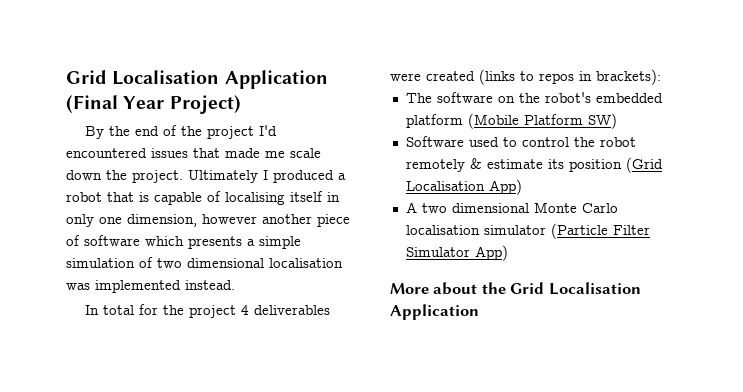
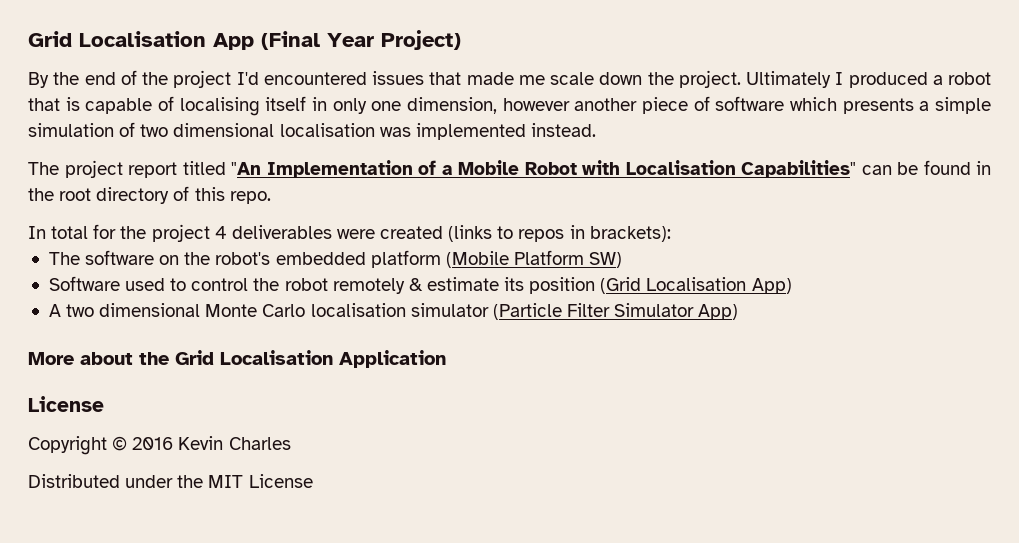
[66,70,328,89] Grid Localisation Application -> [28,31,254,50] Grid Localisation App
(235, 285) none -> [28,160,991,178] [28,186,271,204] // The project report titled "An Implementation of a Mobile Robot with Localisation Capabilities" can be found in the root directory of this repo.
(479, 312) none -> [28,396,104,412] [28,436,291,455] [28,474,313,488] // License // Copyright © 2016 Kevin Charles // Distributed under the MIT License

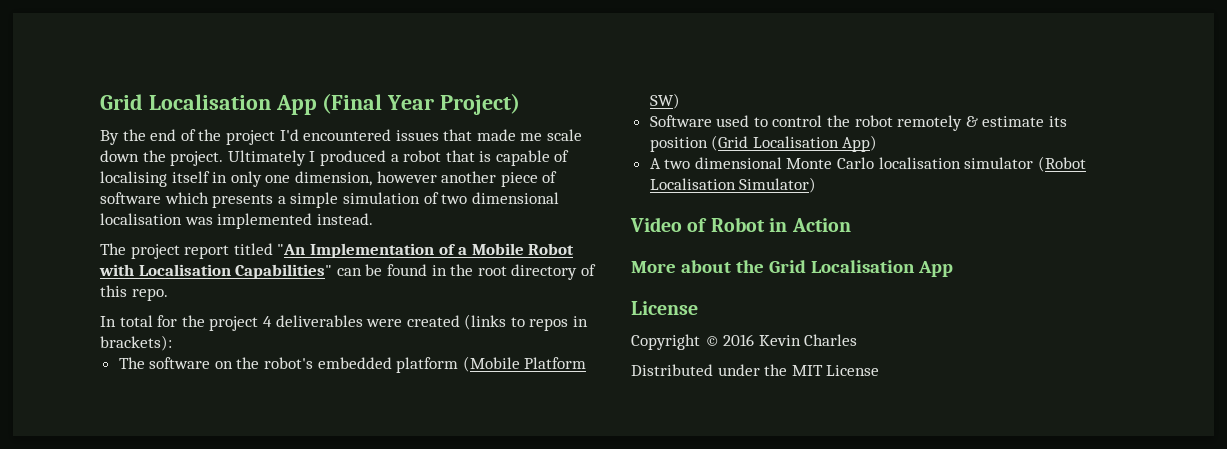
[492,303,739,320] (Particle Filter Simulator App) -> [1037,156,1086,172] [649,177,817,193] [630,217,851,232] (Robot Localisation Simulator) // Video of Robot in Action
[339,350,446,368] Application -> [917,261,953,277] App

